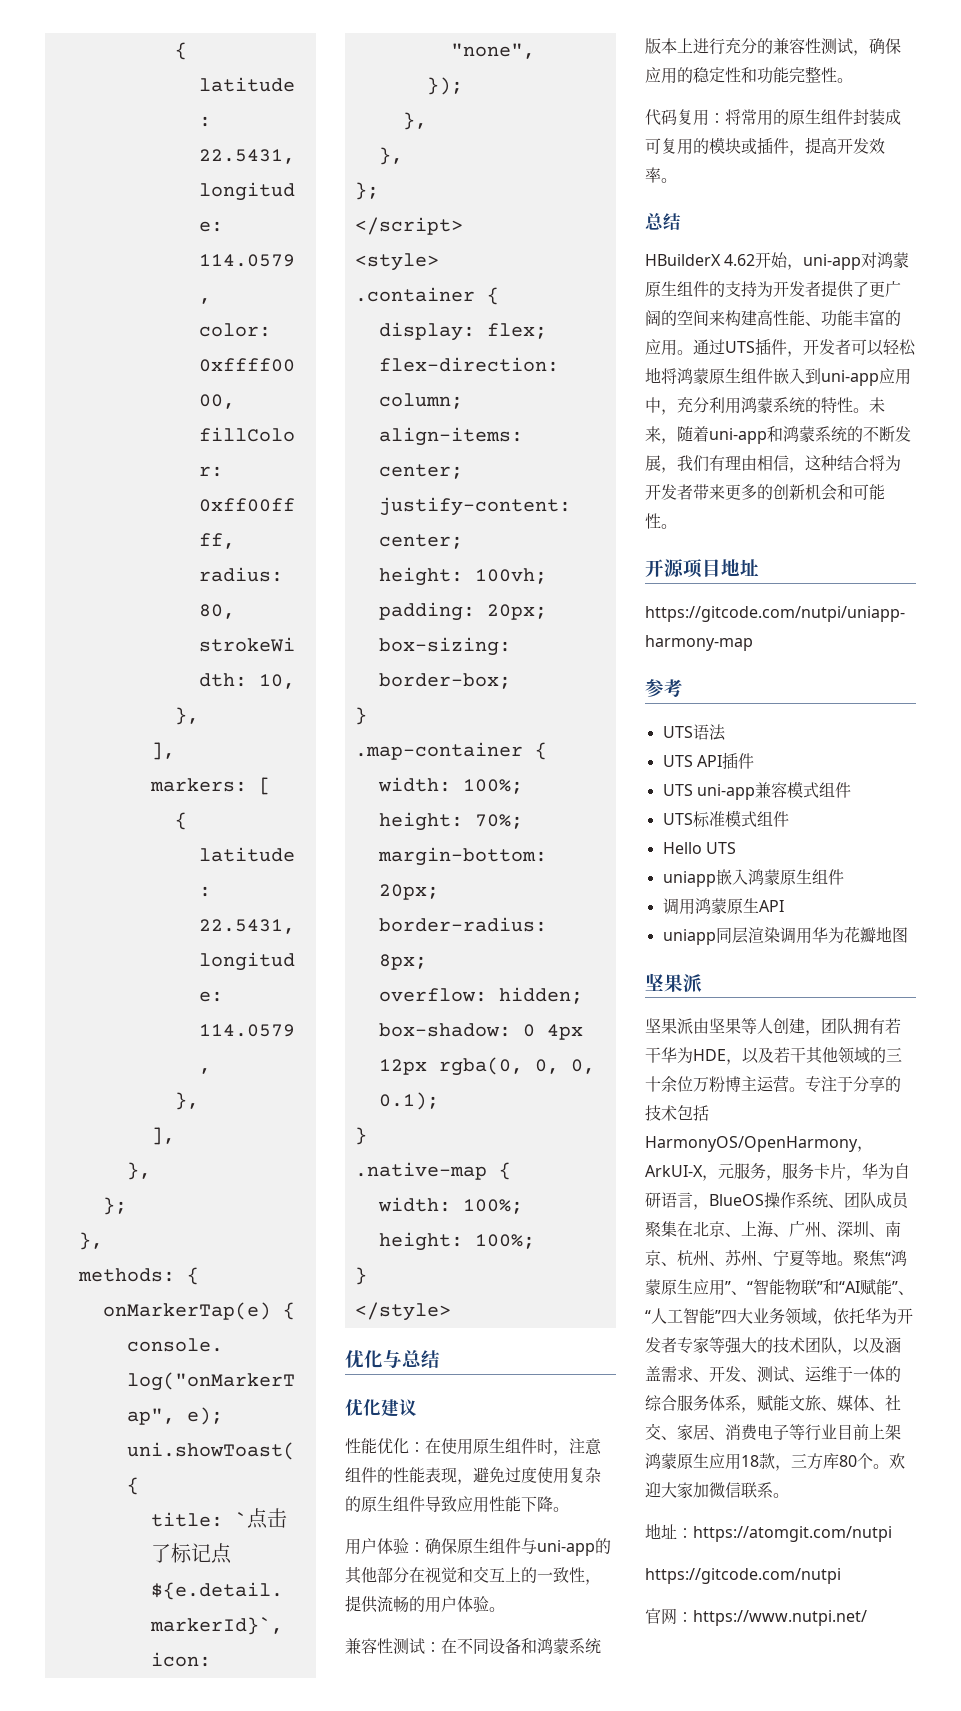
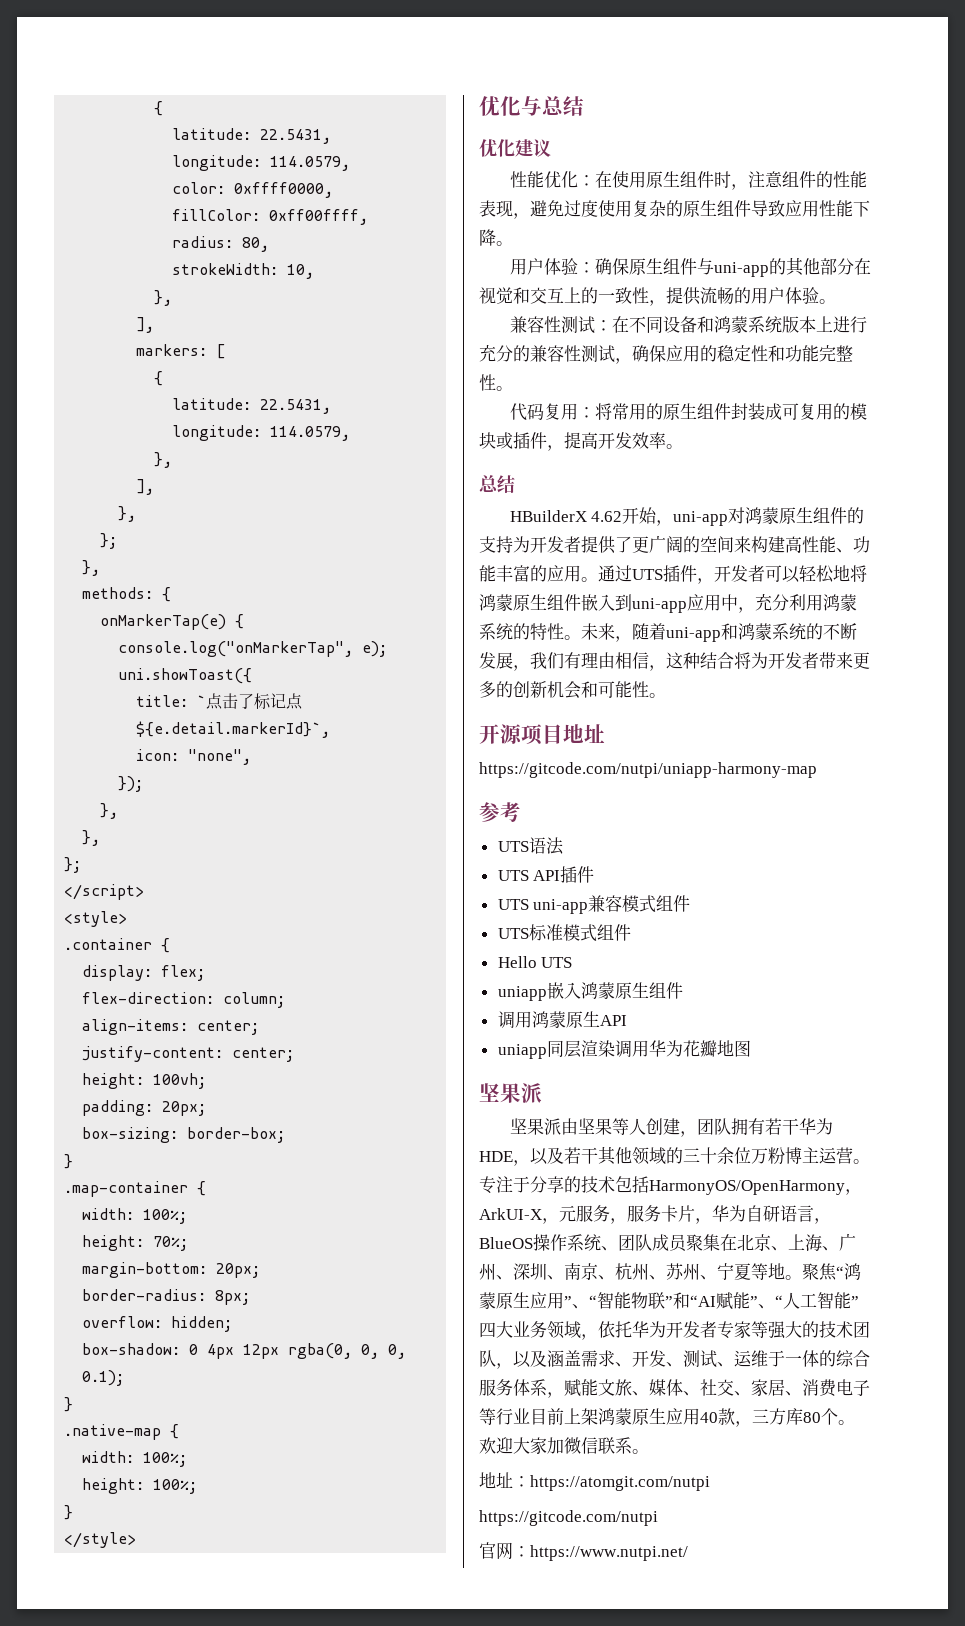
[741,1455,759,1467] 18 -> [700,1412,718,1423] 40

